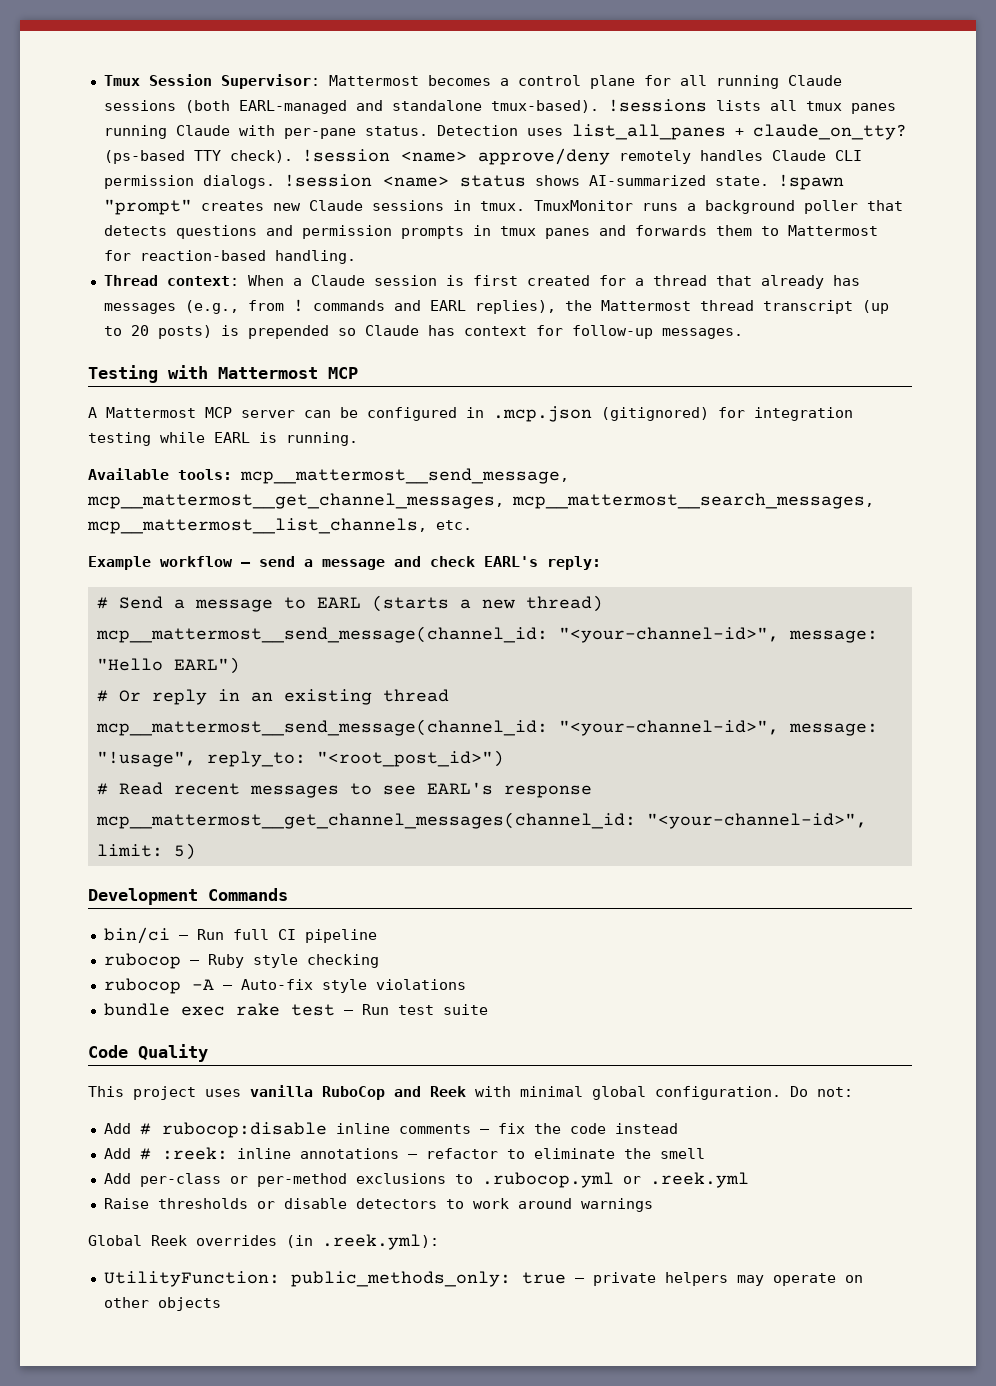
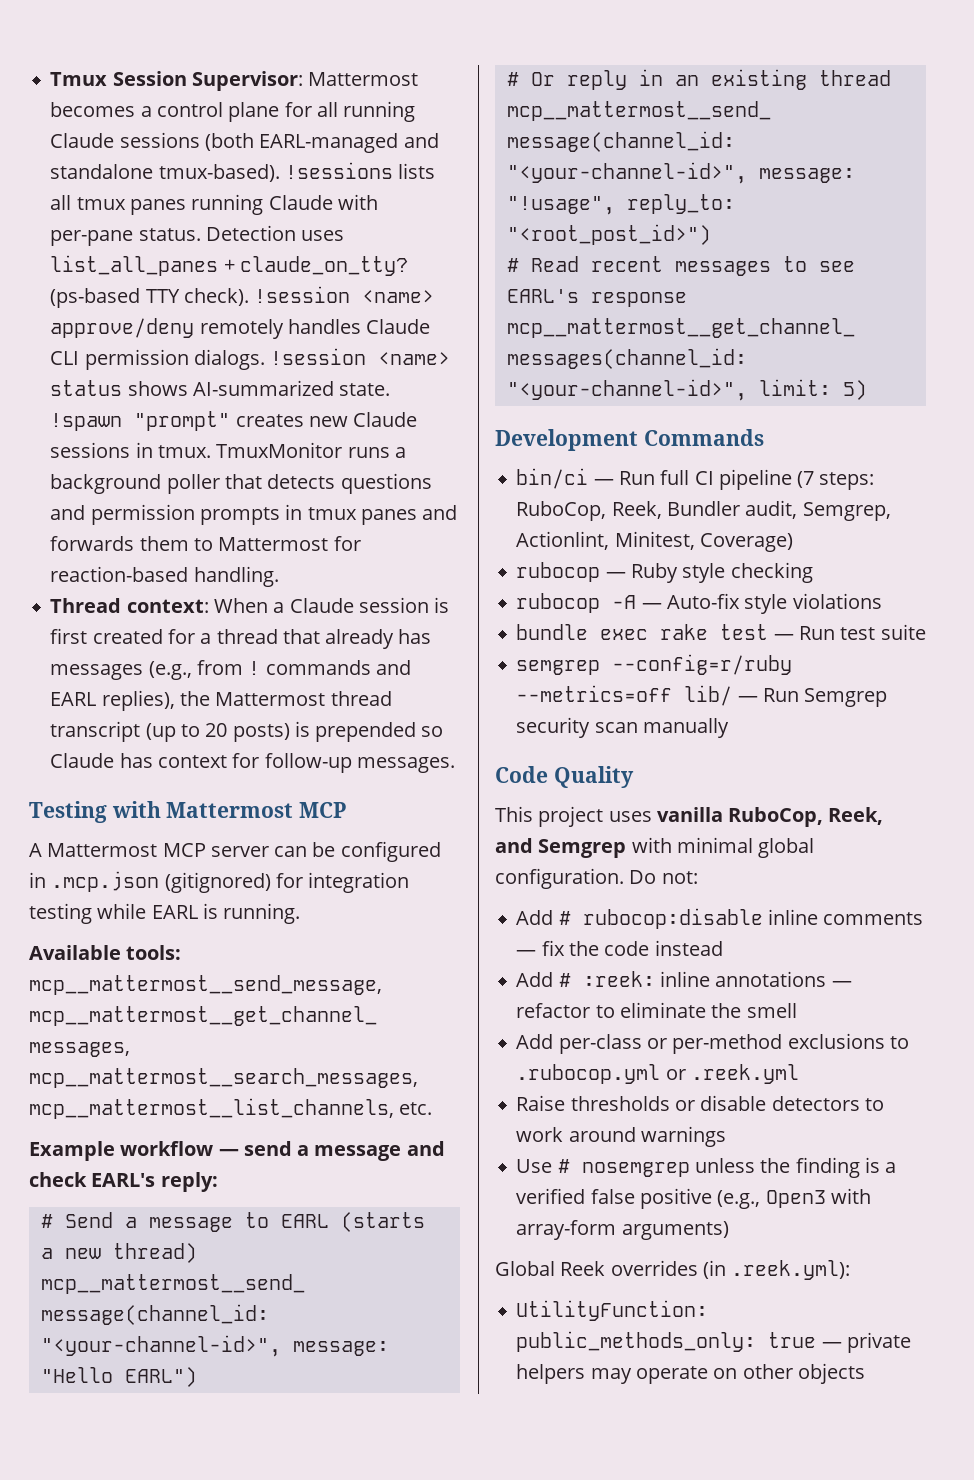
(377, 936) none -> [797,471,875,490] [516,500,891,521] [516,531,793,552] (7 steps: RuboCop, Reek, Bundler audit, Semgrep, Actionlint, Minitest, Coverage)
(488, 1009) none -> [516,654,793,675] [516,685,888,707] [516,717,729,738] // semgrep --config=r/ruby --metrics=off lib/ — Run Semgrep security scan manually
[322,1086,466,1100] RuboCop and Reek -> [728,807,884,827] [495,838,627,858] RuboCop, Reek, and Semgrep
(653, 1205) none -> [516,1157,897,1178] [516,1188,871,1209] [516,1220,729,1240] // Use # nosemgrep unless the finding is a verified false positive (e.g., Open3 with array-form arguments)

